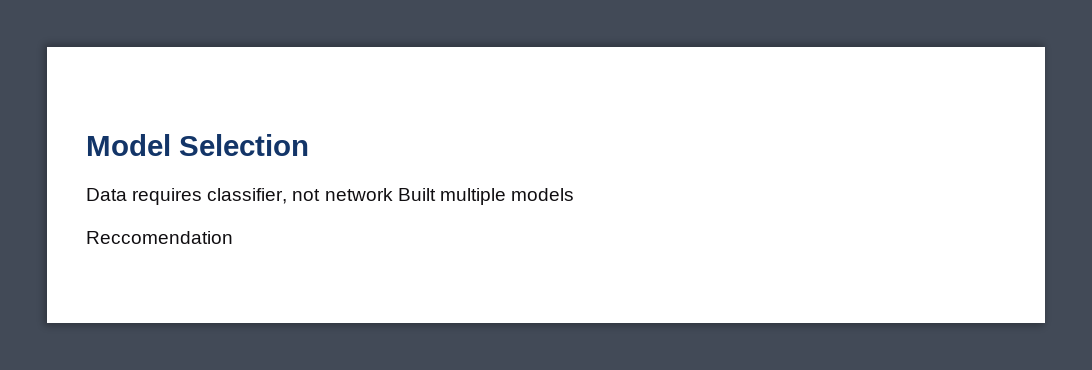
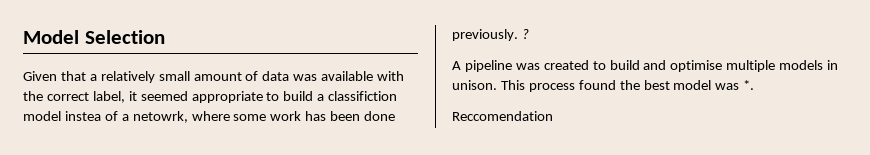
[86,188,574,205] Data requires classifier, not network Built multiple models -> [23,71,405,83] [23,91,398,103] [23,111,396,123] [452,29,529,41] [452,60,839,72] [452,80,755,92] Given that a relatively small amount of data was available with the correct label, it seemed appropriate to build a classifiction model instea of a netowrk, where some work has been done previously. ? // A pipeline was created to build and optimise multiple models in unison. This process found the best model was *.

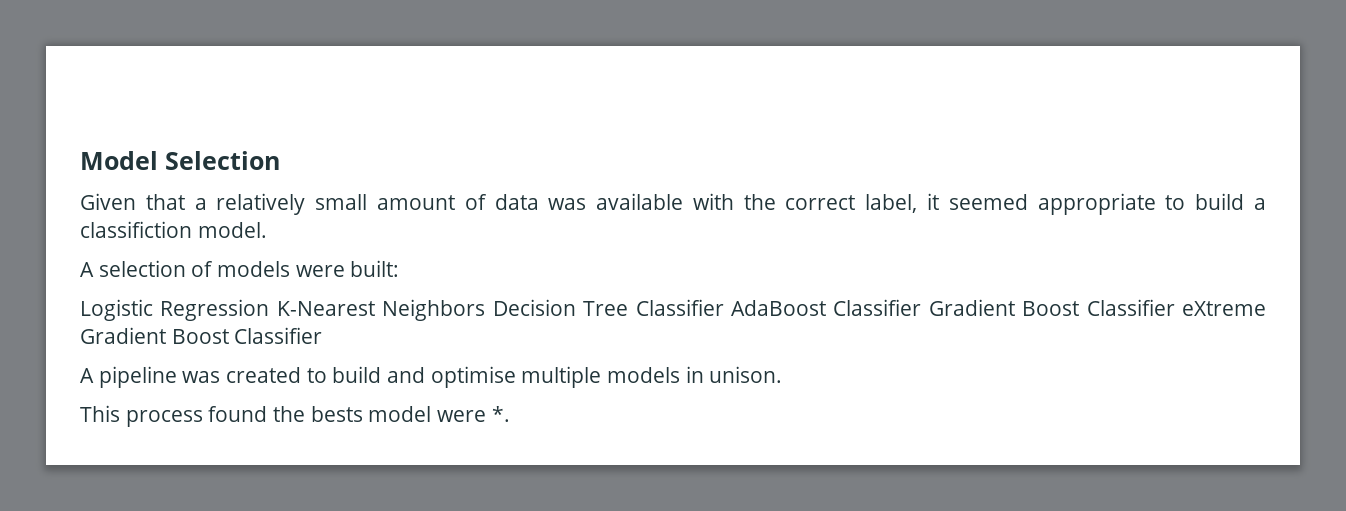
[23,111,396,123] [452,29,529,41] model instea of a netowrk, where some work has been done previously. ? -> [197,222,267,238] [80,260,400,277] [80,299,1266,321] [80,327,323,344] model. // A selection of models were built: // Logistic Regression K-Nearest Neighbors Decision Tree Classifier AdaBoost Classifier Gradient Boost Classifier eXtreme Gradient Boost Classifier
(497, 85) none -> (783, 374) //
[643,80,740,90] best model was -> [310,406,487,422] bests model were
[452,111,553,121] // Reccomendation -> (510, 414) none

